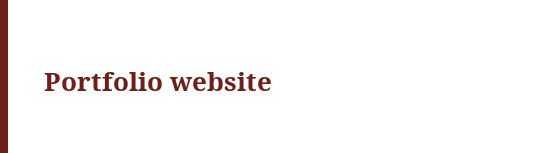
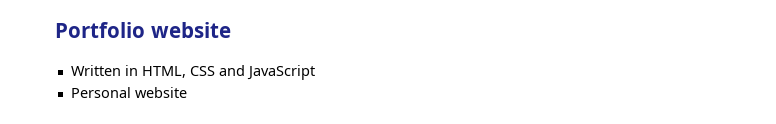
(273, 81) none -> [70,65,315,80] [70,87,187,98] // Written in HTML, CSS and JavaScript // Personal website

